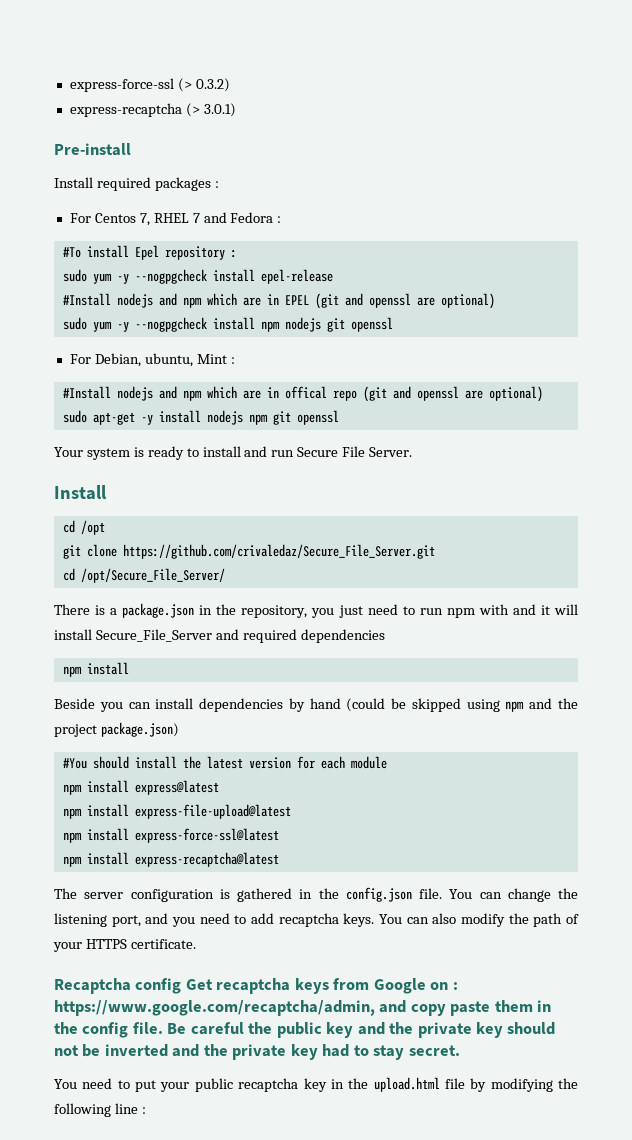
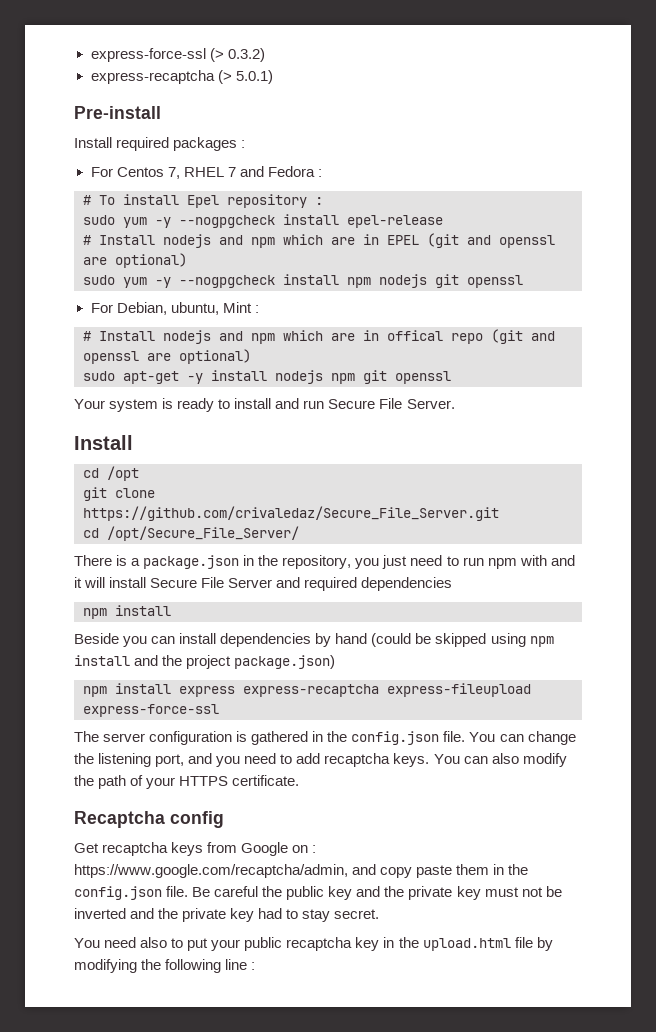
[203,103,236,117] 3.0.1) -> [235,70,273,84] 5.0.1)
[62,247,81,258] #To -> [83,195,115,205] # To
[62,293,111,306] #Install -> [83,235,155,245] # Install
[62,386,111,399] #Install -> [83,331,155,341] # Install
[95,629,212,642] Secure_File_Server -> [150,577,273,588] Secure File Server
(525, 706) none -> [74,655,130,666] install
[62,756,387,769] [62,780,219,795] [62,804,291,819] [62,828,279,843] [62,852,279,867] #You should install the latest version for each module // npm install express@latest // npm install express-file-upload@latest // npm install express-force-ssl@latest // npm install express-recaptcha@latest -> [83,683,531,697] [83,704,219,717] npm install express express-recaptcha express-fileupload express-force-ssl
(182, 986) none -> (224, 819) //
[82,1022,129,1038] config -> [74,886,162,900] config.json
[507,1022,556,1035] should -> [484,887,519,897] must
(113, 1083) none -> [140,937,168,948] also

